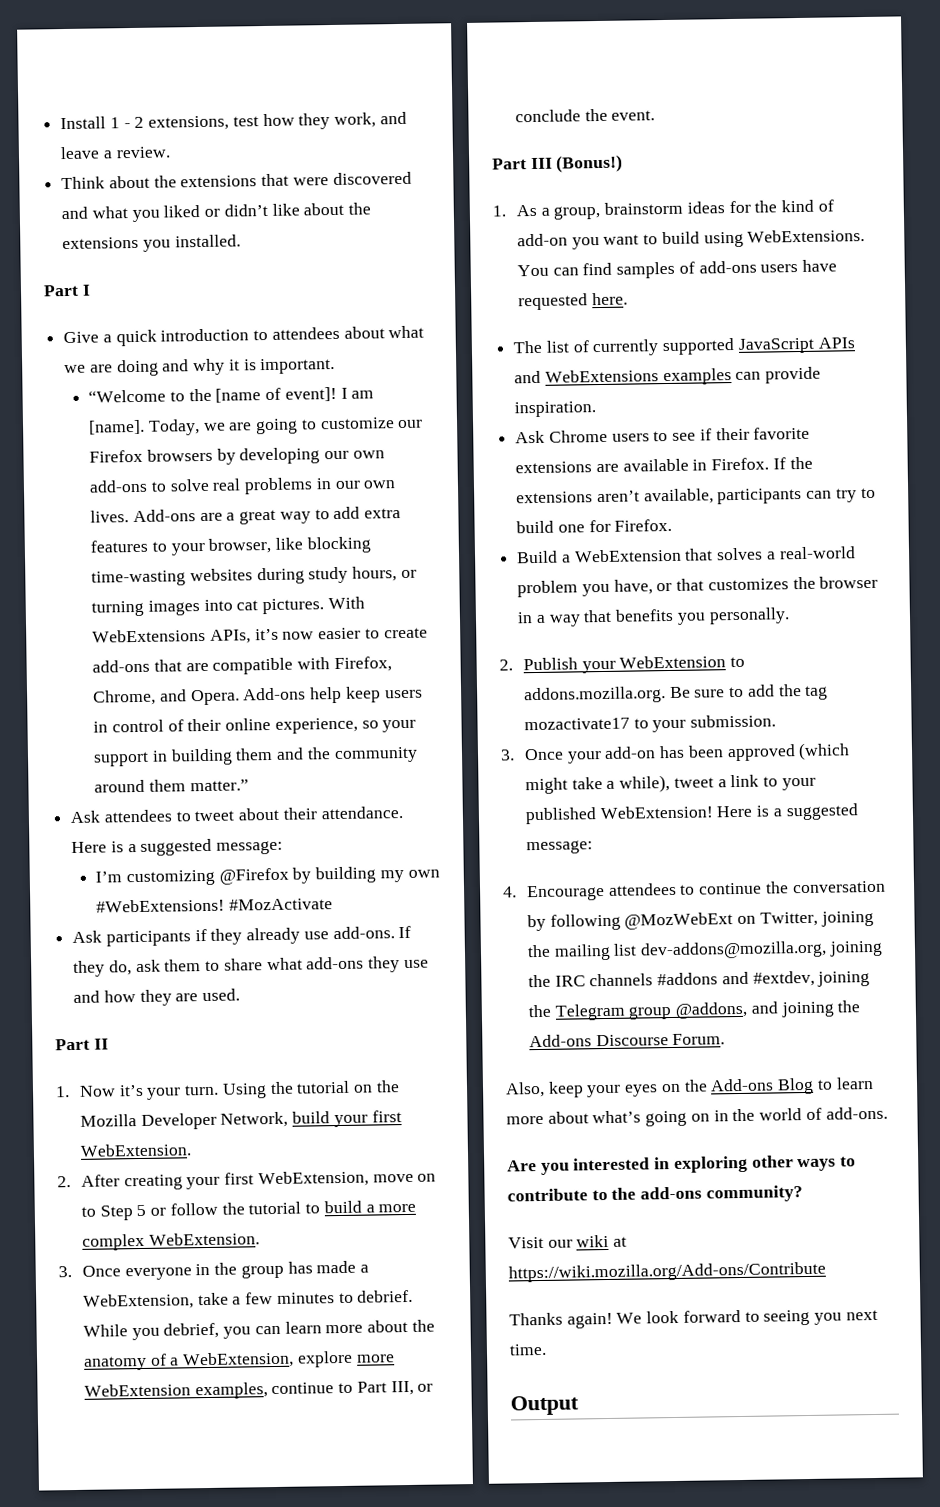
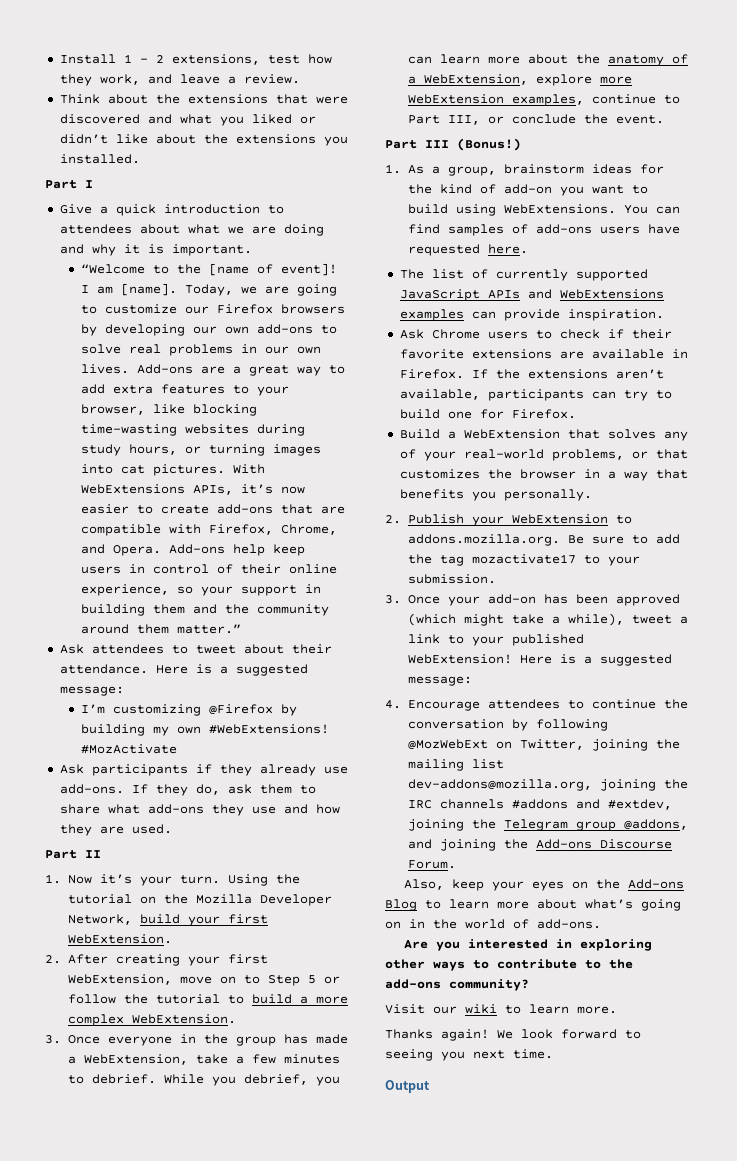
[672,432,697,441] see -> [559,329,600,339] check
[766,546,856,560] [517,579,653,598] a real-world problem you have, -> [663,431,688,441] [399,449,624,461] any of your real-world problems,
[613,1236,628,1247] [508,1261,826,1283] at https://wiki.mozilla.org/Add-ons/Contribute -> [505,1004,617,1014] to learn more.

